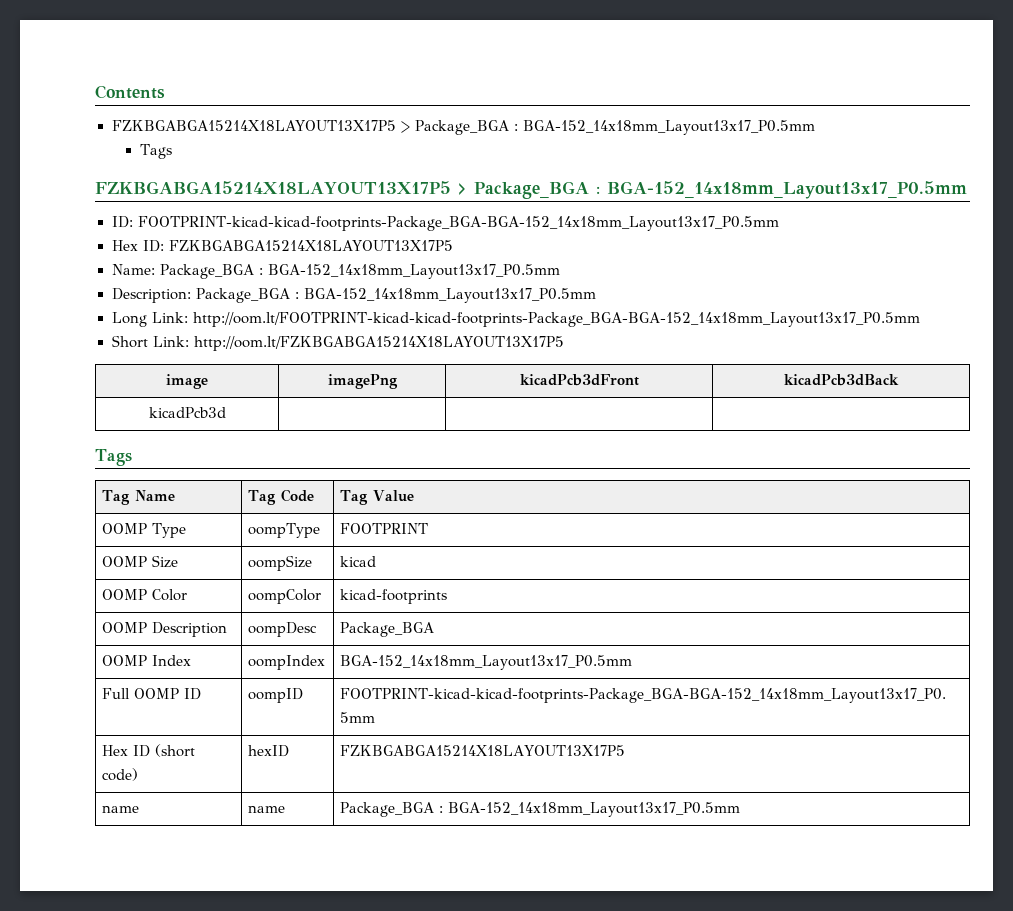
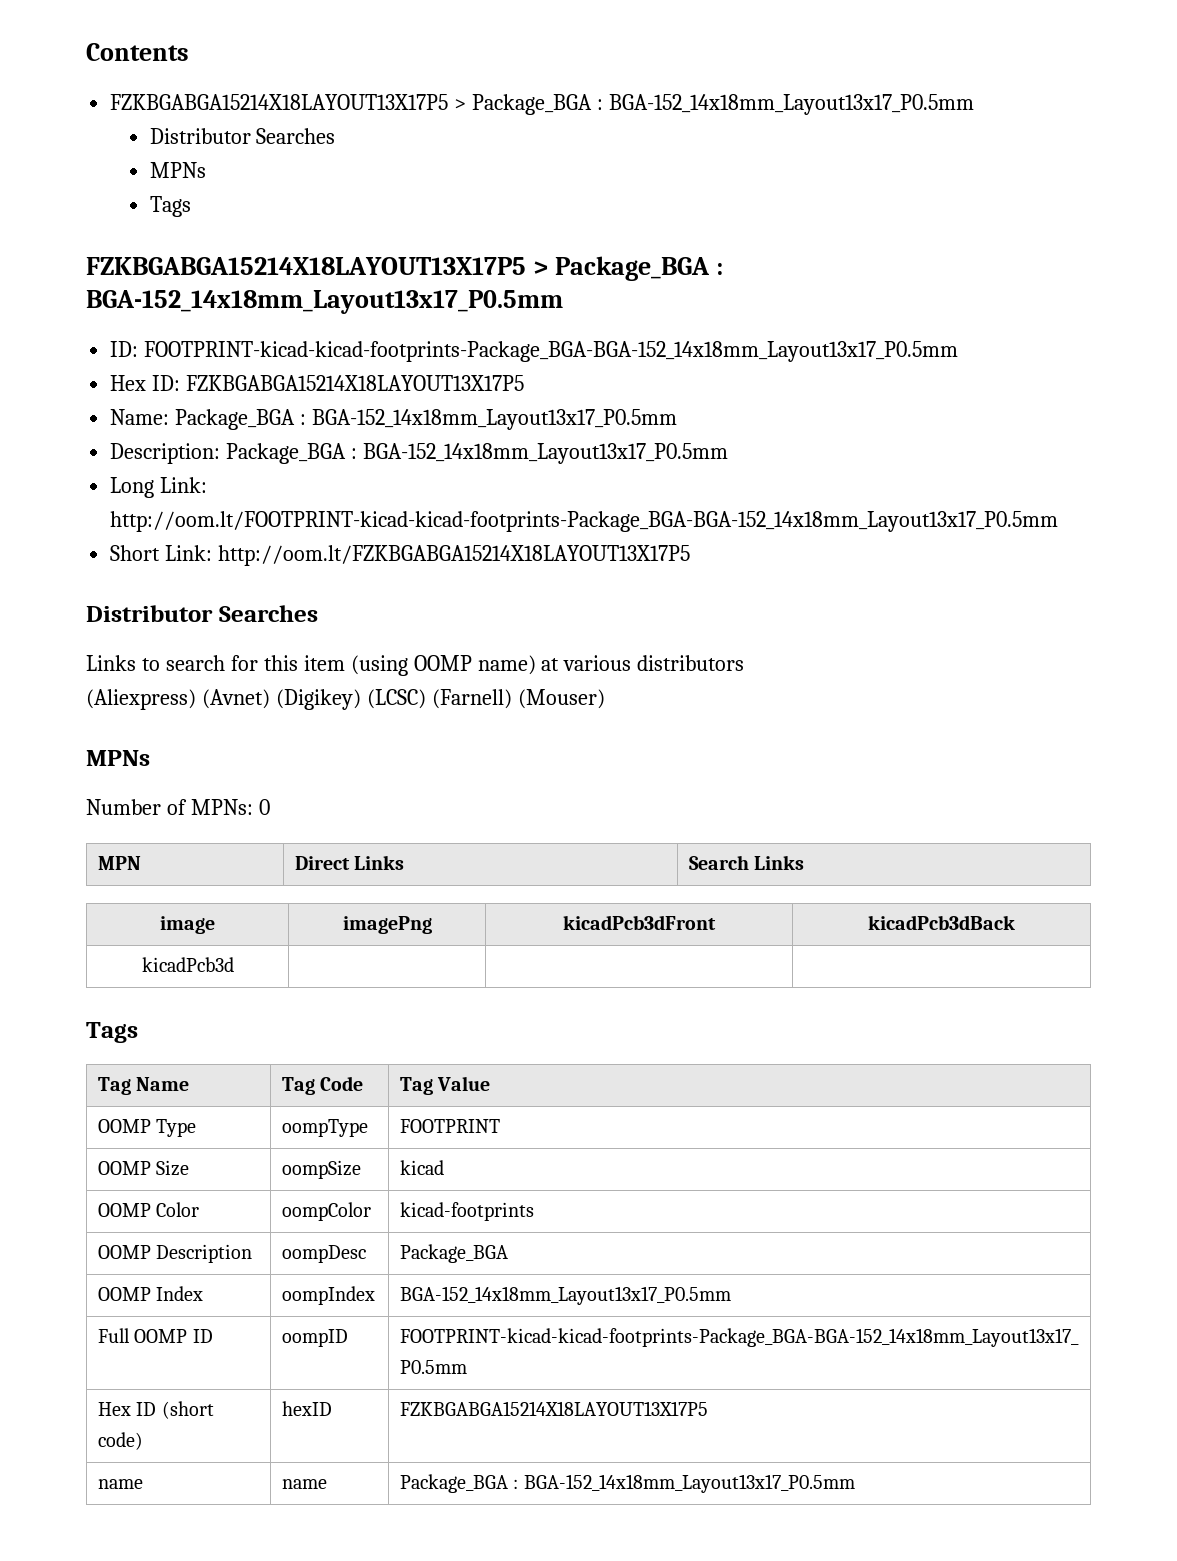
(816, 127) none -> [149,128,336,144] [149,162,206,178] // Distributor Searches // MPNs
(565, 343) none -> [86,605,318,622] [86,655,745,676] [86,689,605,710] [86,750,150,766] [86,799,270,815] [97,856,141,870] [294,855,405,870] [688,855,805,870] // Distributor Searches // Links to search for this item (using OOMP name) at various distributors // (Aliexpress) (Avnet) (Digikey) (LCSC) (Farnell) (Mouser) // MPNs // Number of MPNs: 0 // MPN | Direct Links | Search Links

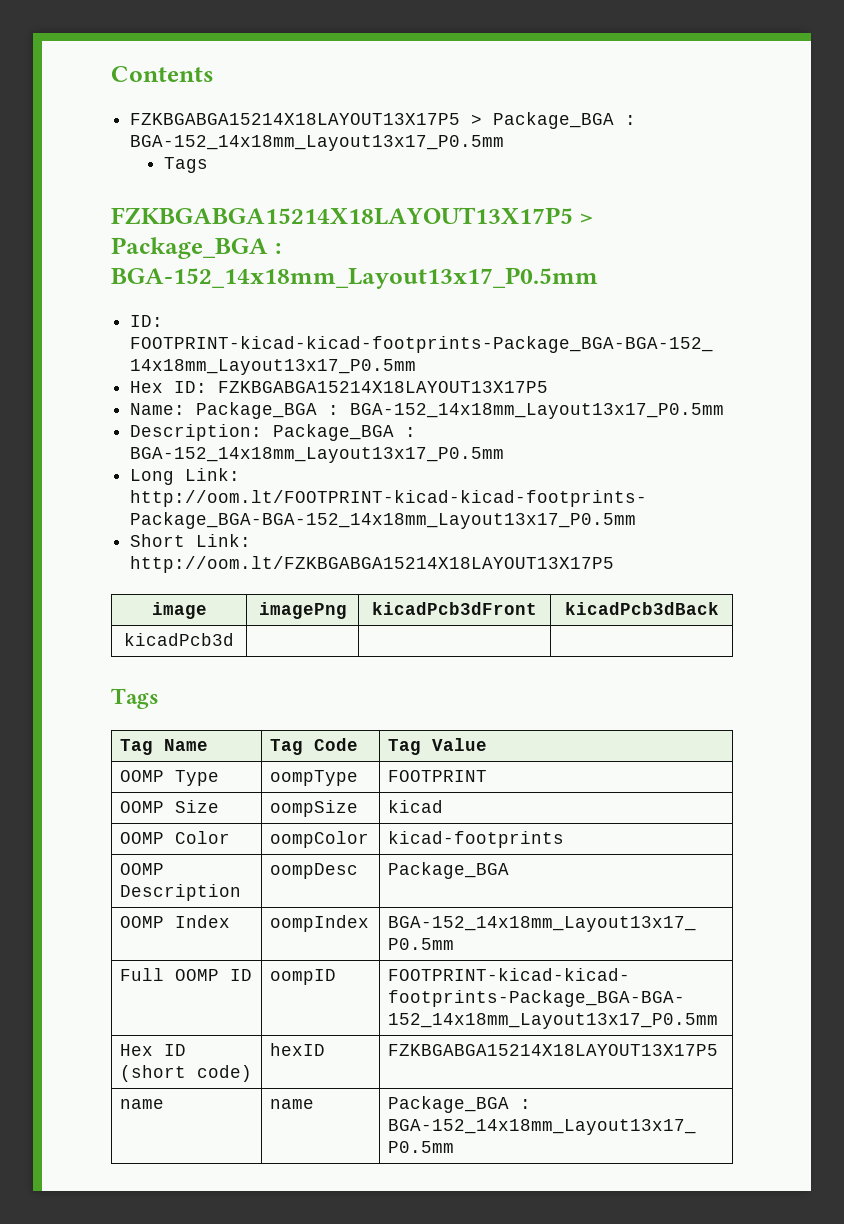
[149,128,336,144] [149,162,206,178] // Distributor Searches // MPNs -> (505, 143) none
[86,605,318,622] [86,655,745,676] [86,689,605,710] [86,750,150,766] [86,799,270,815] [97,856,141,870] [294,855,405,870] [688,855,805,870] // Distributor Searches // Links to search for this item (using OOMP name) at various distributors // (Aliexpress) (Avnet) (Digikey) (LCSC) (Farnell) (Mouser) // MPNs // Number of MPNs: 0 // MPN | Direct Links | Search Links -> (615, 564) none

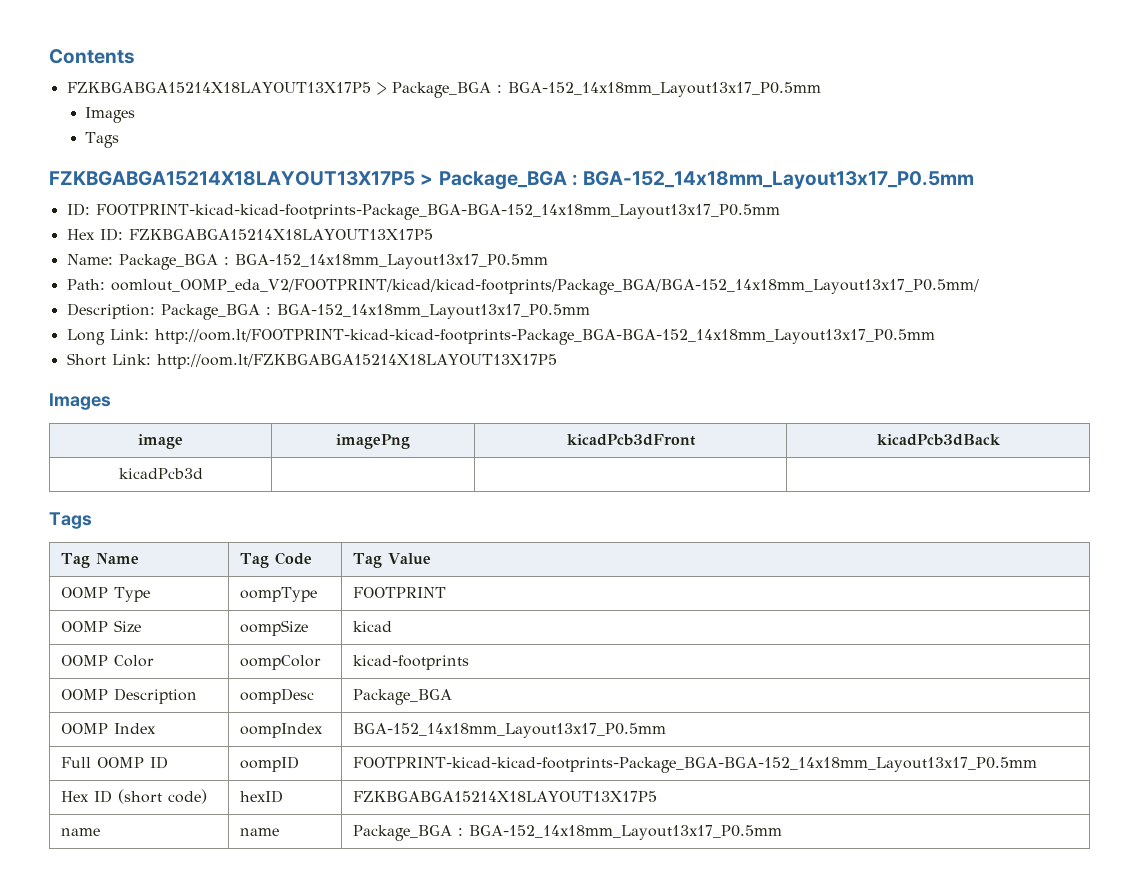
(505, 143) none -> [85,107,136,123] // Images
(725, 411) none -> [66,279,979,295] // Path: oomlout_OOMP_eda_V2/FOOTPRINT/kicad/kicad-footprints/Package_BGA/BGA-152_14x18mm_Layout13x17_P0.5mm/
(615, 564) none -> [49,393,111,410] // Images

